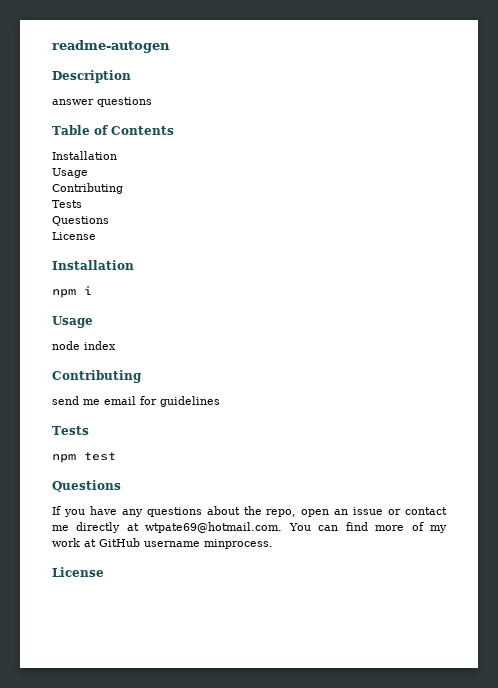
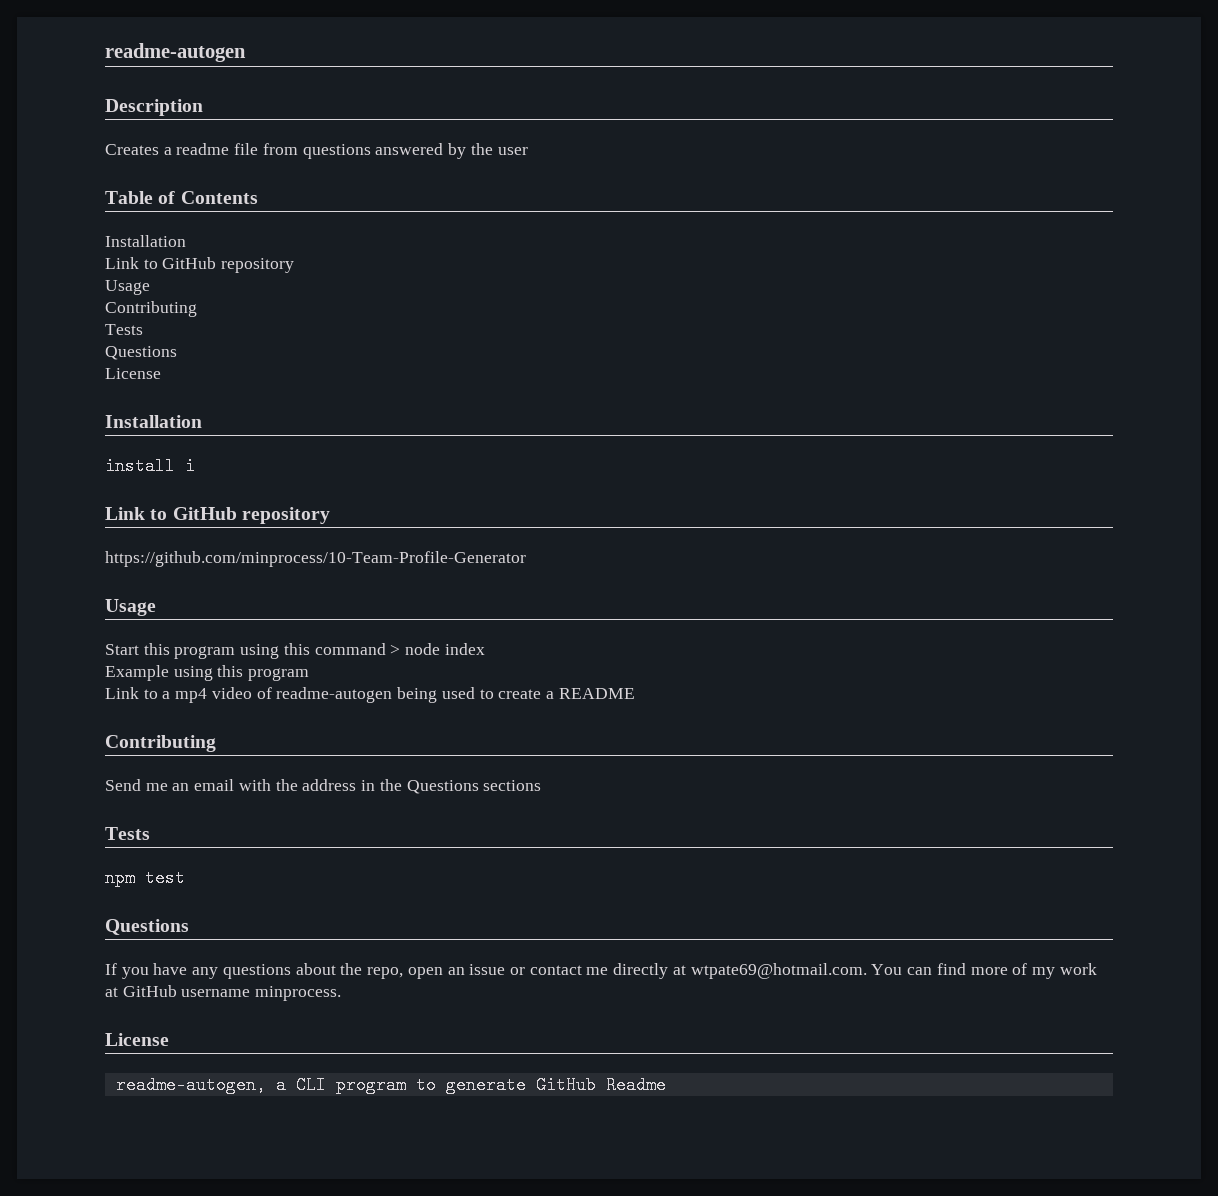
[52,97,152,107] answer questions -> [105,143,528,159] Creates a readme file from questions answered by the user
(117, 155) none -> [105,257,295,273] // Link to GitHub repository
[52,289,76,298] npm -> [105,457,175,475] install
[52,316,93,328] [52,341,116,350] [52,370,142,383] [52,396,220,407] Usage // node index // Contributing // send me email for guidelines -> [105,507,330,524] [105,551,526,567] [105,599,156,616] [105,643,485,659] [105,665,310,681] [105,687,635,703] [105,735,216,752] [105,779,542,794] Link to GitHub repository // https://github.com/minprocess/10-Team-Profile-Generator // Usage // Start this program using this command > node index // Example using this program // Link to a mp4 video of readme-autogen being used to create a README // Contributing // Send me an email with the address in the Questions sections
(104, 572) none -> [115,1076,666,1094] // readme-autogen, a CLI program to generate GitHub Readme

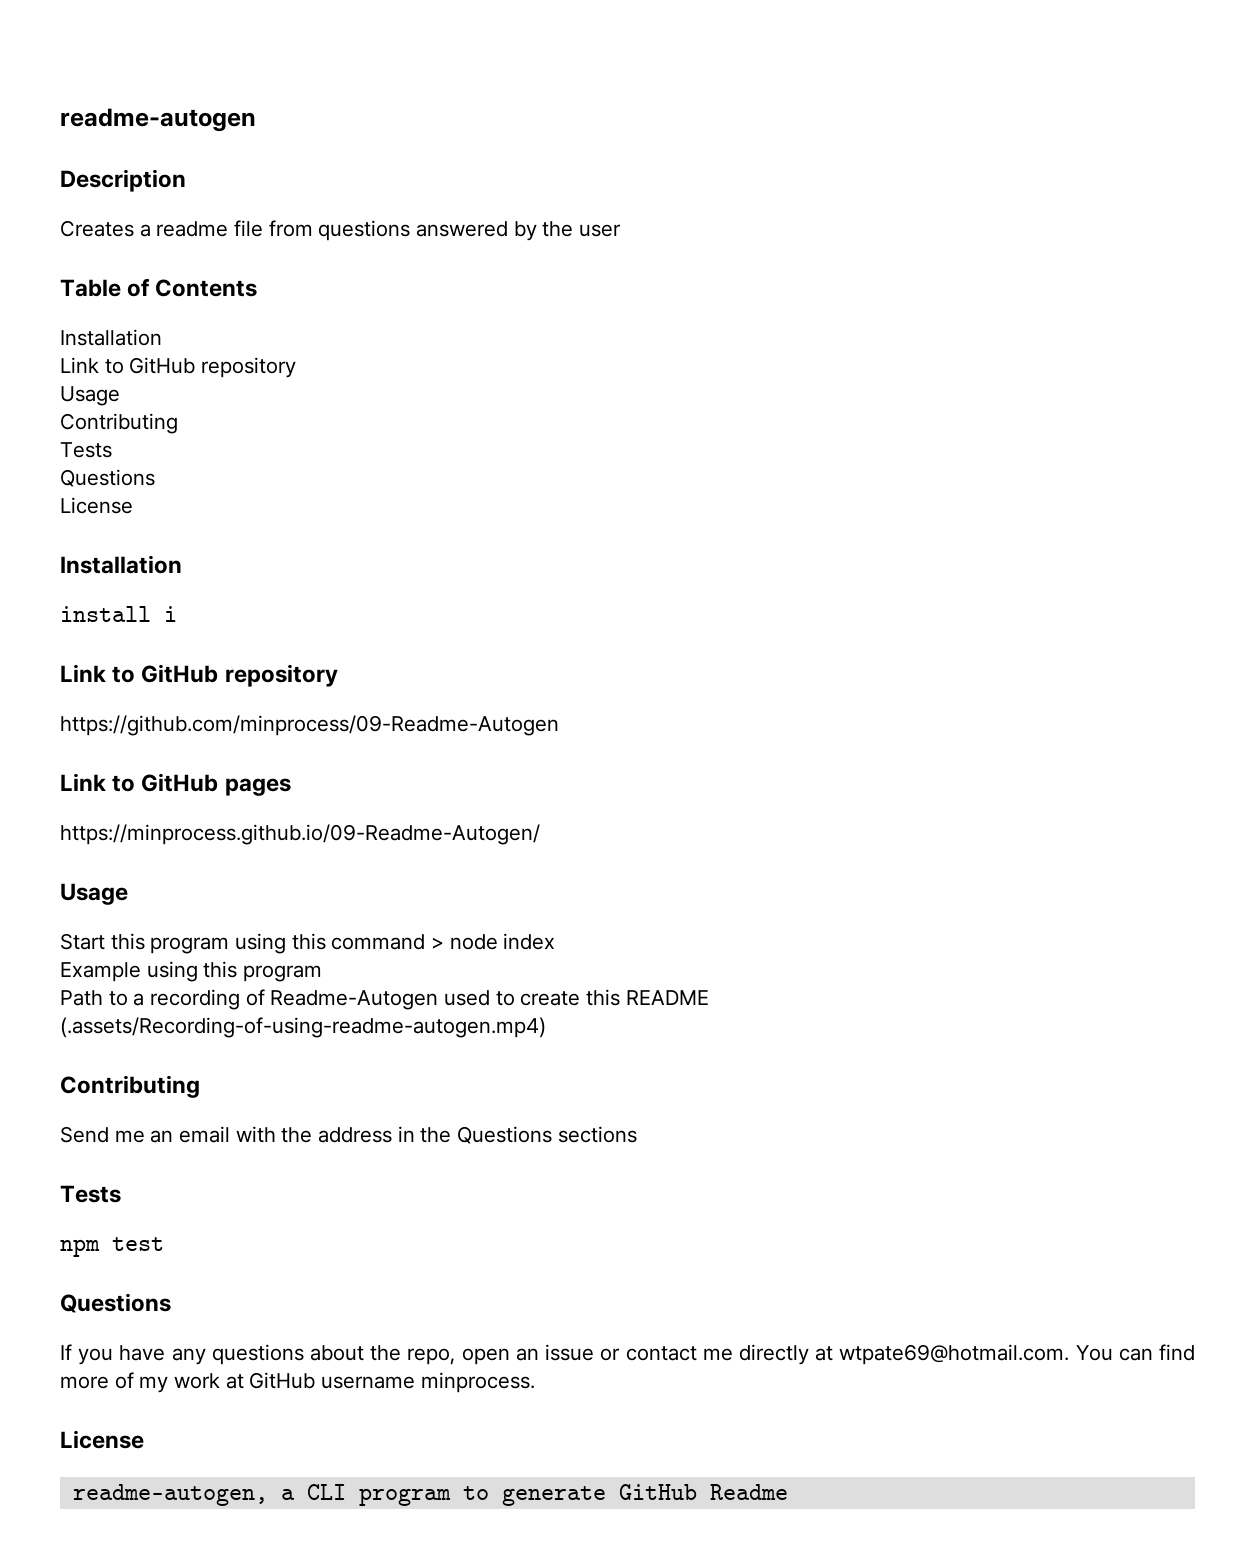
[105,551,526,567] https://github.com/minprocess/10-Team-Profile-Generator -> [60,715,559,736] [60,773,291,796] [60,824,540,845] https://github.com/minprocess/09-Readme-Autogen // Link to GitHub pages // https://minprocess.github.io/09-Readme-Autogen/
[105,687,139,699] Link -> [60,990,103,1006] Path
[175,687,438,703] mp4 video of readme-autogen being -> [150,989,439,1010] recording of Readme-Autogen
[545,691,554,699] a -> [586,989,621,1006] this
(635, 693) none -> [60,1017,546,1038] (.assets/Recording-of-using-readme-autogen.mp4)

